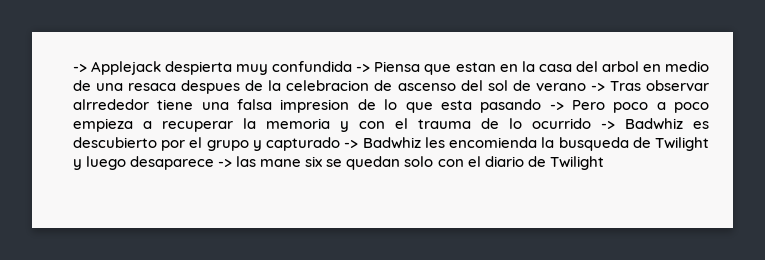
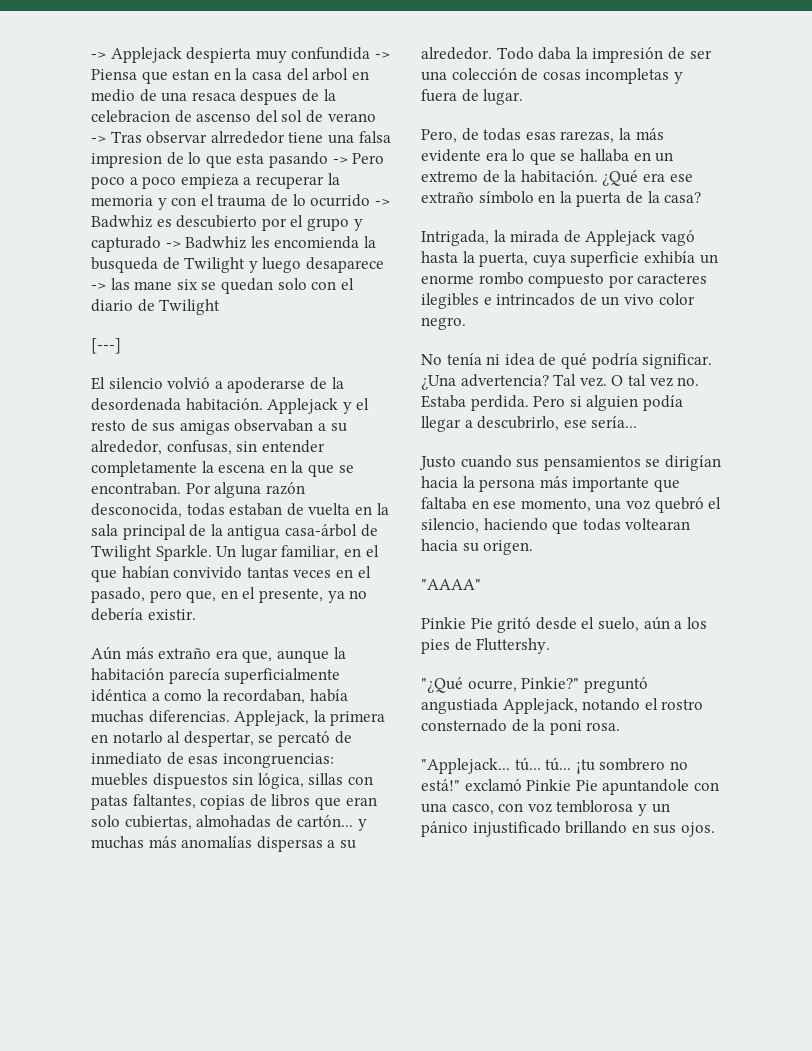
(604, 163) none -> [91,338,121,354] [91,377,344,393] [91,398,370,414] [91,419,347,435] [91,440,325,455] [91,461,354,477] [91,482,305,498] [91,503,389,518] [91,524,378,540] [91,545,379,561] [91,566,371,582] [91,587,368,603] [91,608,196,621] [91,646,346,663] [91,668,341,684] [91,689,348,704] [91,710,386,726] [91,731,352,747] [91,752,334,768] [91,773,373,789] [91,794,377,810] [91,815,367,831] [91,836,356,852] [421,47,712,63] [421,68,683,84] [421,89,524,105] [421,128,664,143] [421,149,674,165] [421,170,693,186] [421,191,702,207] [421,230,695,246] [421,251,718,267] [421,272,708,288] [421,293,695,309] [421,317,466,330] [421,353,713,369] [421,374,700,390] [421,395,683,411] [421,416,638,432] [419,455,721,471] [421,476,680,492] [421,497,722,513] [421,518,691,534] [421,539,534,555] [421,579,481,590] [421,616,707,633] [421,638,551,654] [421,677,648,693] [421,698,704,714] [421,719,621,735] [421,757,688,774] [421,779,719,795] [421,800,670,816] [421,821,715,837] // [---] // El silencio volvió a apoderarse de la desordenada habitación. Applejack y el resto de sus amigas observaban a su alrededor, confusas, sin entender completamente la escena en la que se encontraban. Por alguna razón desconocida, todas estaban de vuelta en la sala principal de la antigua casa-árbol de Twilight Sparkle. Un lugar familiar, en el que habían convivido tantas veces en el pasado, pero que, en el presente, ya no debería existir. // Aún más extraño era que, aunque la habitación parecía superficialmente idéntica a como la recordaban, había muchas diferencias. Applejack, la primera en notarlo al despertar, se percató de inmediato de esas incongruencias: muebles dispuestos sin lógica, sillas con patas faltantes, copias de libros que eran solo cubiertas, almohadas de cartón... y muchas más anomalías dispersas a su alrededor. Todo daba la impresión de ser una colección de cosas incompletas y fuera de lugar. // Pero, de todas esas rarezas, la más evidente era lo que se hallaba en un extremo de la habitación. ¿Qué era ese extraño símbolo en la puerta de la casa? // Intrigada, la mirada de Applejack vagó hasta la puerta, cuya superficie exhibía un enorme rombo compuesto por caracteres ilegibles e intrincados de un vivo color negro. // No tenía ni idea de qué podría significar. ¿Una advertencia? Tal vez. O tal vez no. Estaba perdida. Pero si alguien podía llegar a descubrirlo, ese sería... // Justo cuando sus pensamientos se dirigían hacia la persona más importante que faltaba en ese momento, una voz quebró el silencio, haciendo que todas voltearan hacia su origen. // "AAAA" // Pinkie Pie gritó desde el suelo, aún a los pies de Fluttershy. // "¿Qué ocurre, Pinkie?" preguntó angustiada Applejack, notando el rostro consternado de la poni rosa. // "Applejack... tú... tú... ¡tu sombrero no está!" exclamó Pinkie Pie apuntandole con una casco, con voz temblorosa y un pánico injustificado brillando en sus ojos.

